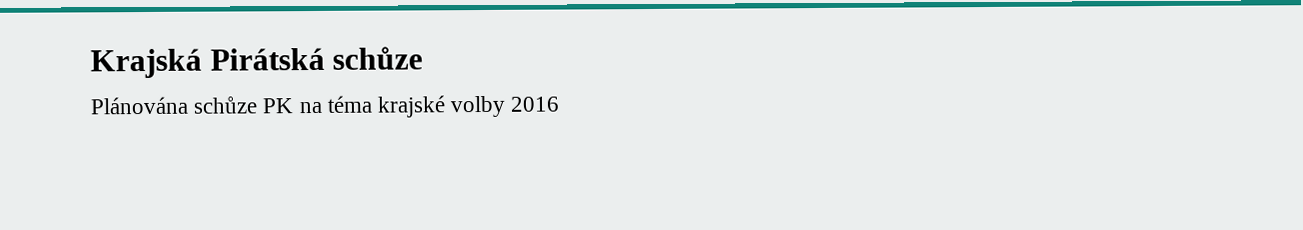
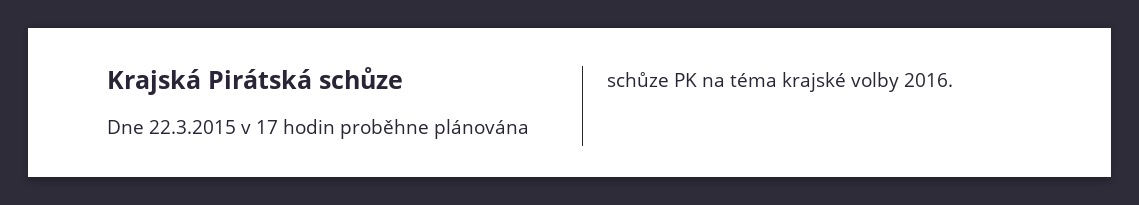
[90,96,188,115] Plánována -> [107,119,529,139] Dne 22.3.2015 v 17 hodin proběhne plánována
[510,96,560,112] 2016 -> [904,73,953,87] 2016.

